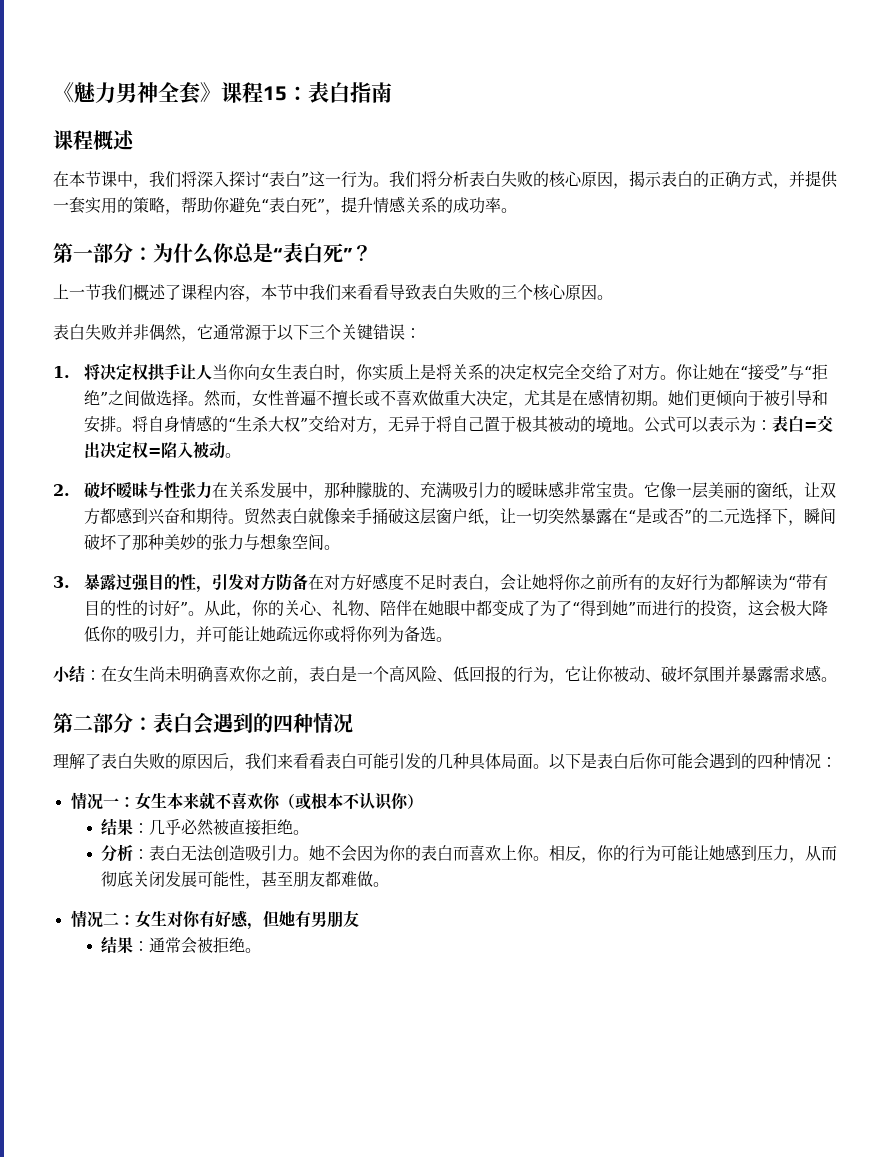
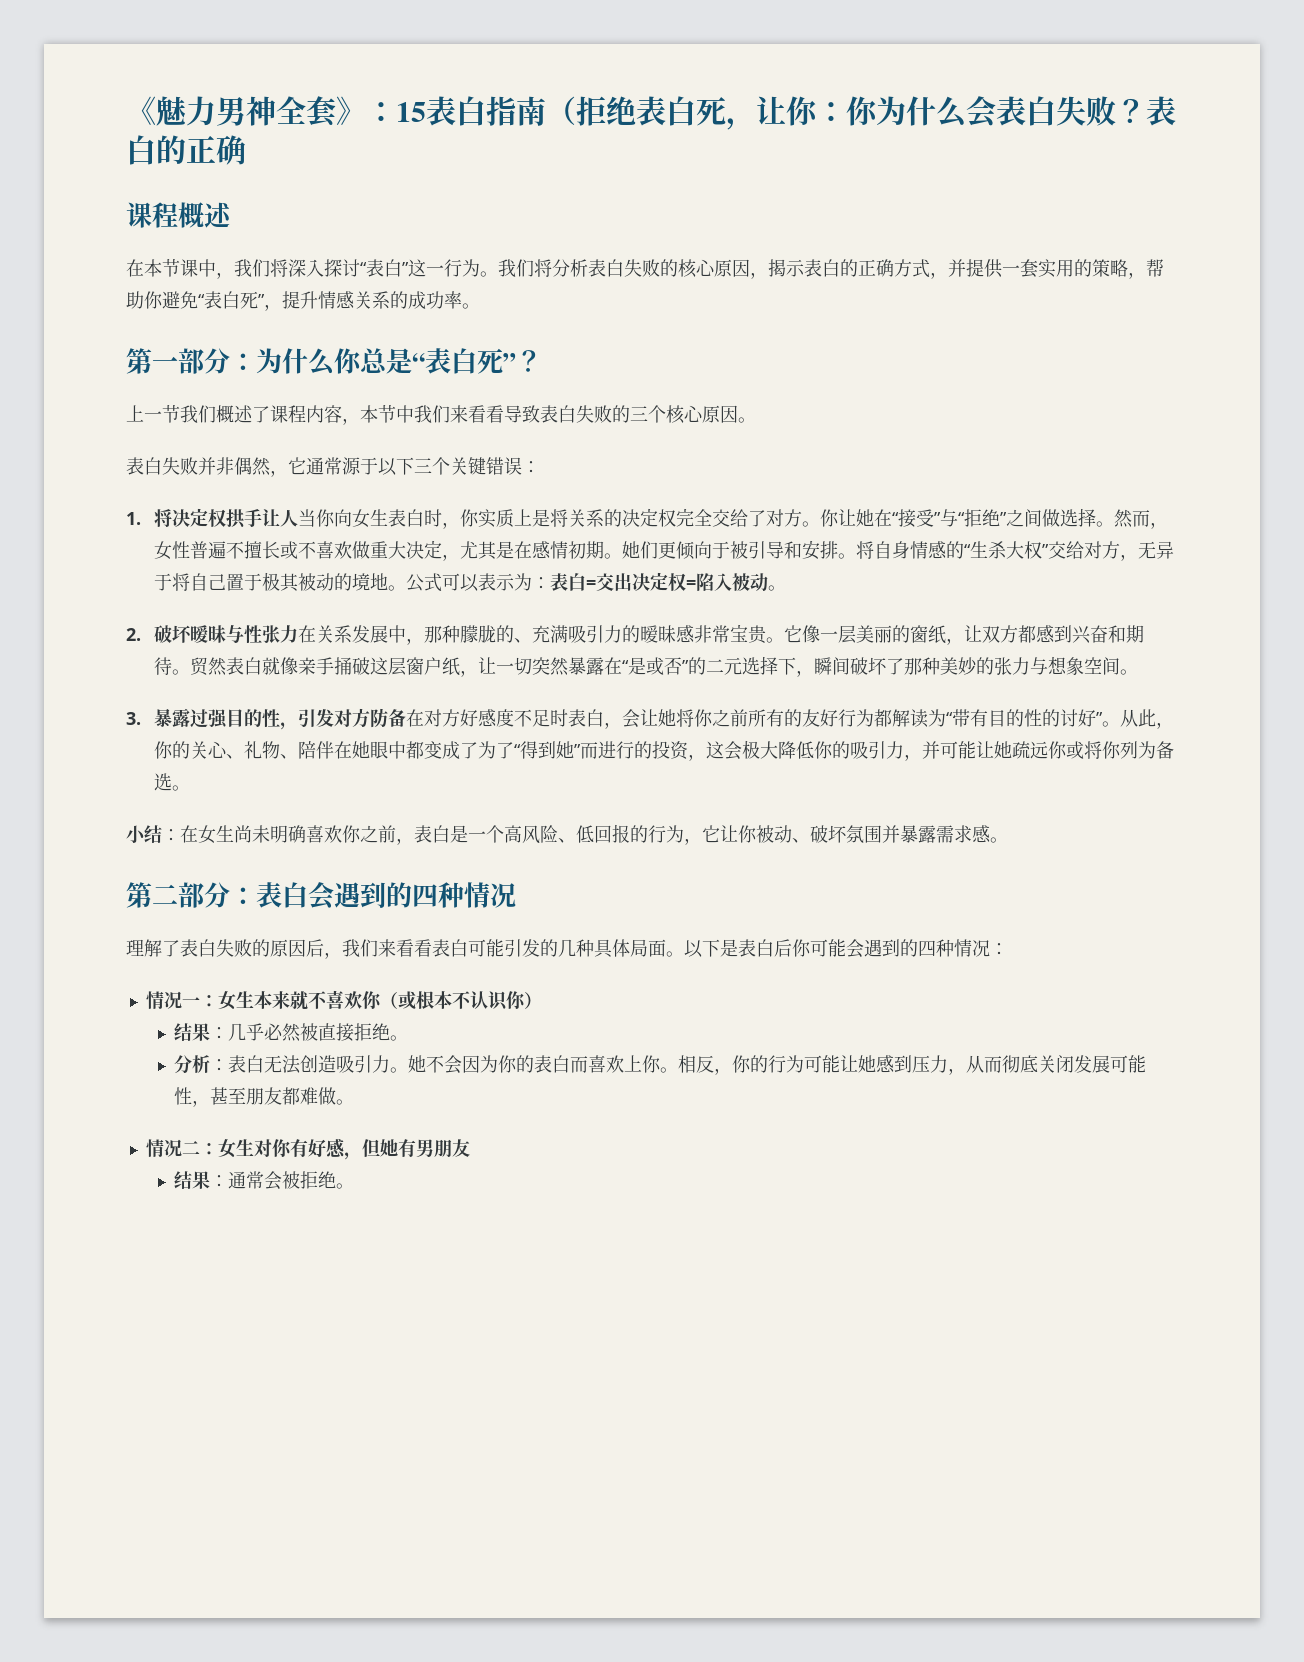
[221,82,308,103] 课程15： -> [366,102,426,122] ：15
(392, 92) none -> [546,96,1176,130] [126,135,246,165] （拒绝表白死，让你：你为什么会表白失败？表白的正确

